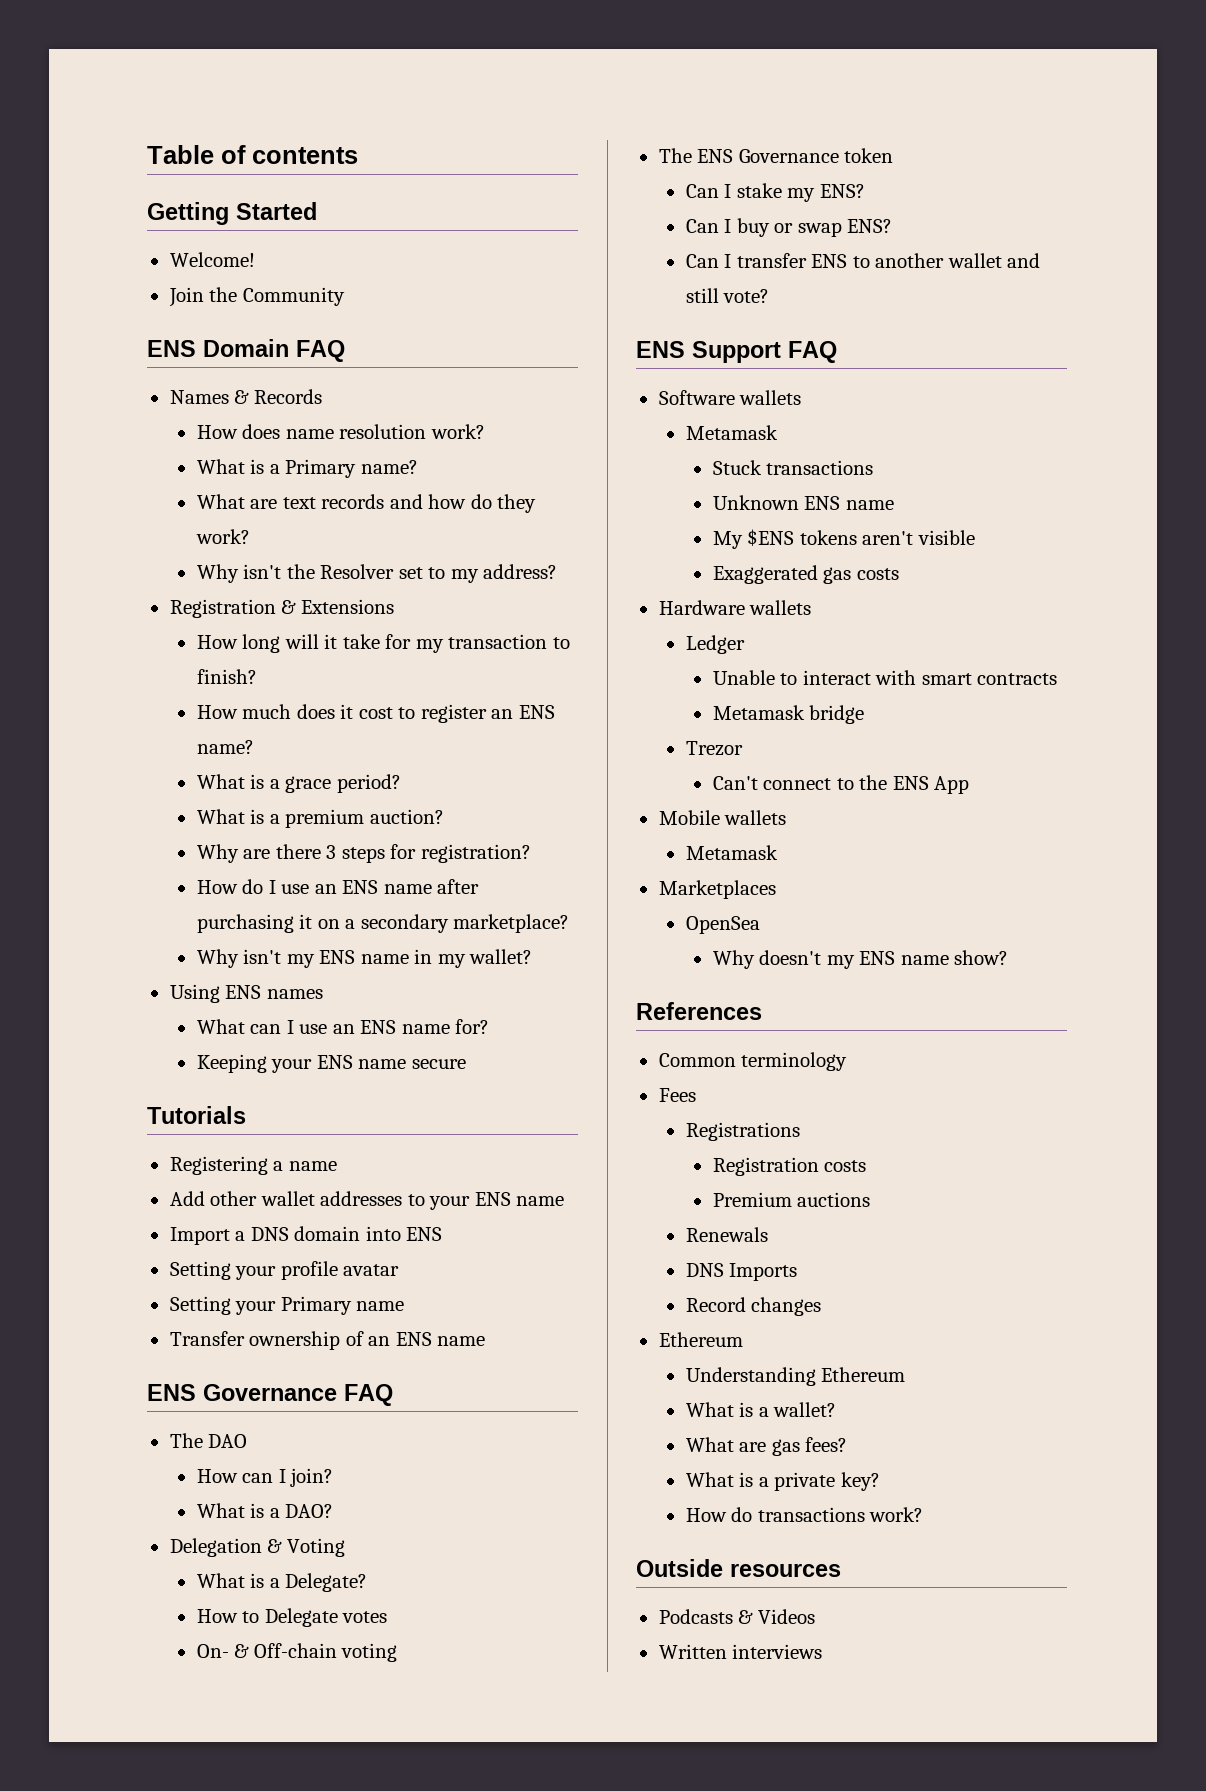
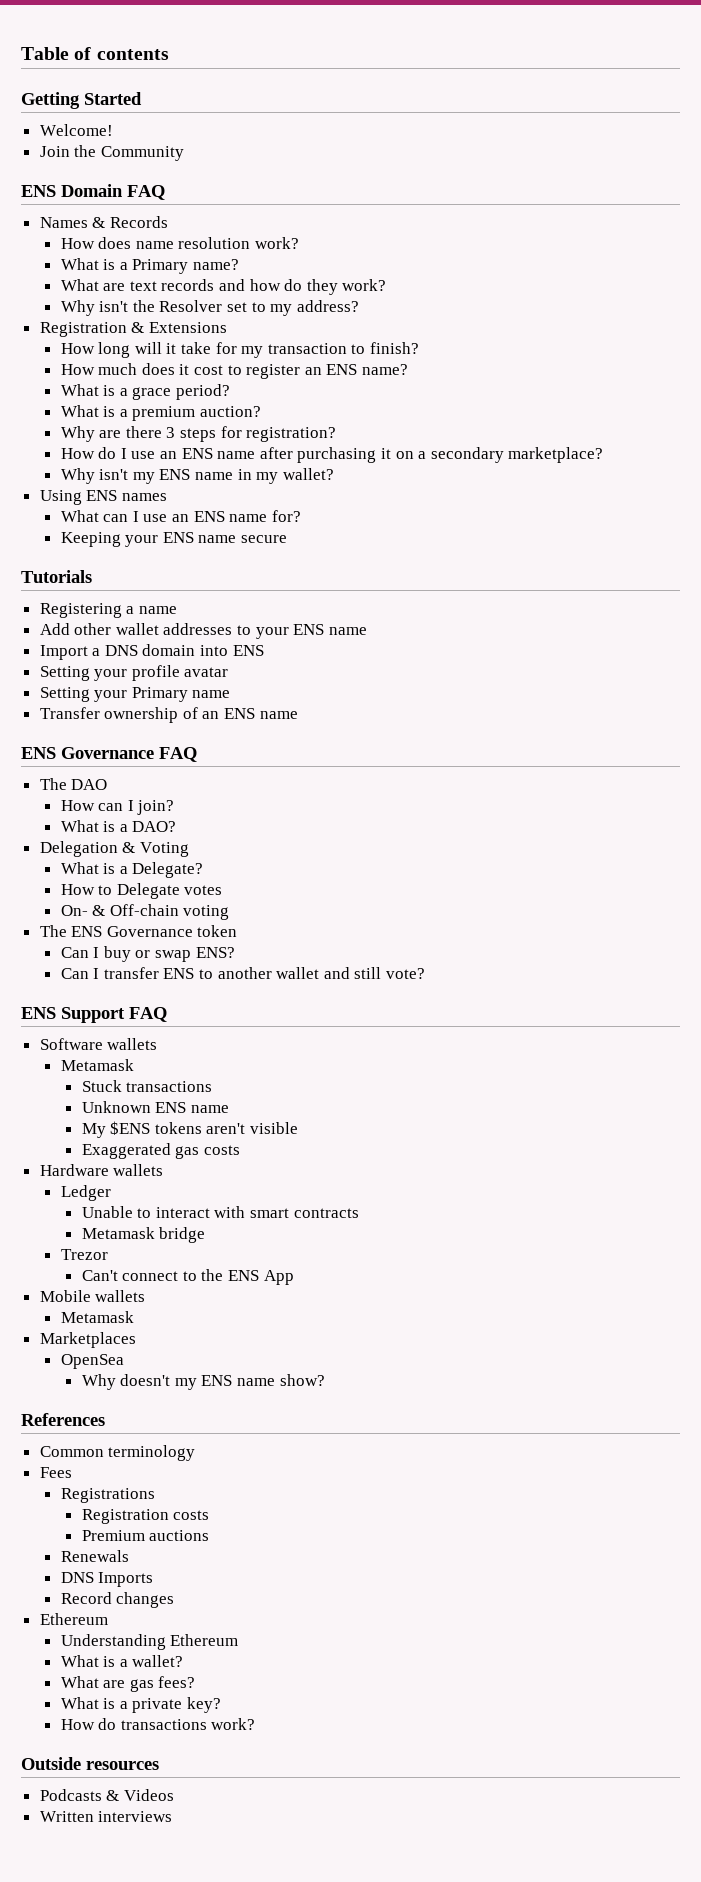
[685,183,865,202] // Can I stake my ENS? -> (238, 931) none

